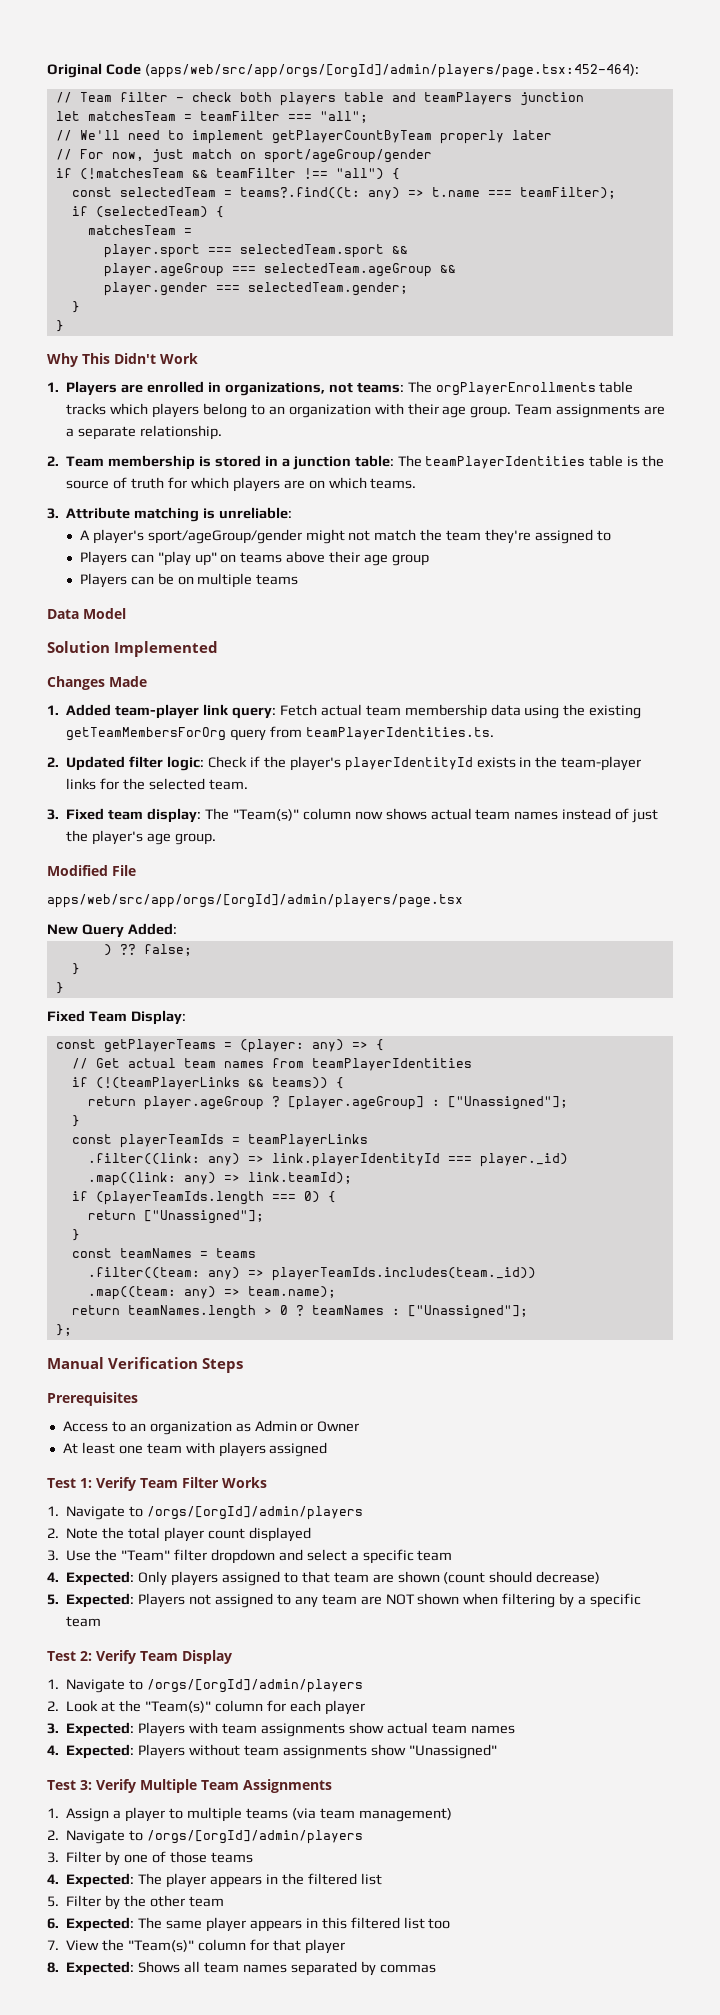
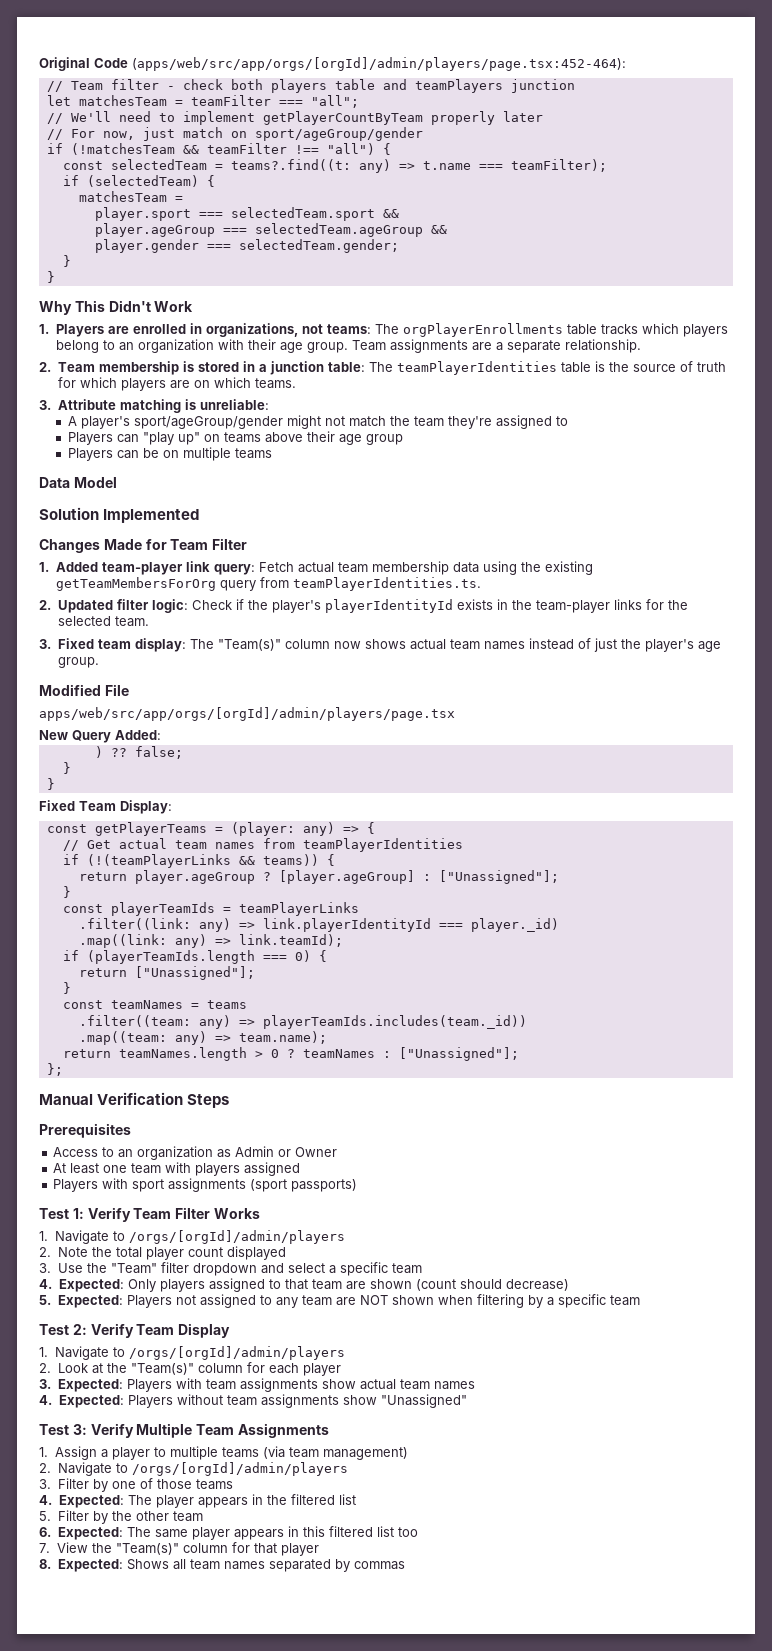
(147, 681) none -> [145,538,248,550] for Team Filter
(328, 1449) none -> [53,1178,358,1192] // Players with sport assignments (sport passports)

